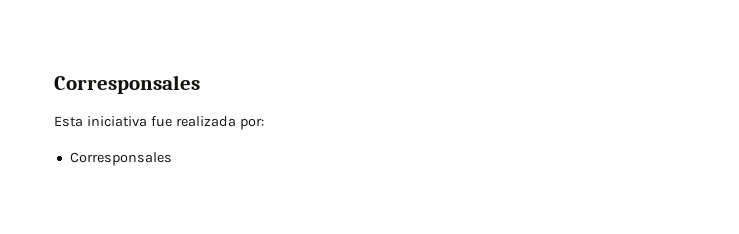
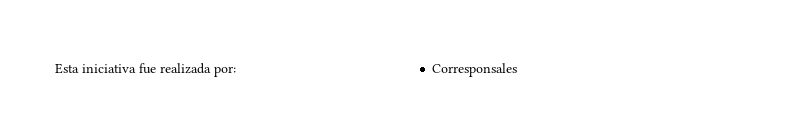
[54,75,200,94] Corresponsales // -> (55, 68) none

